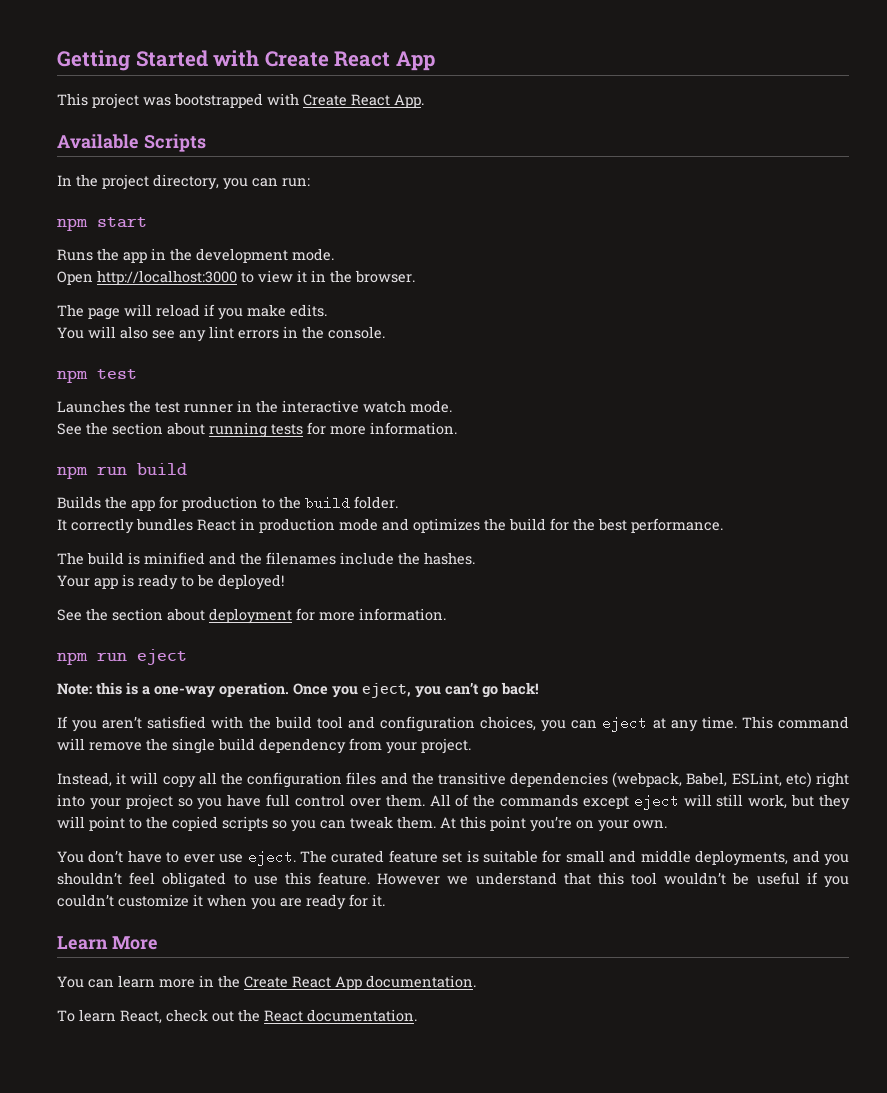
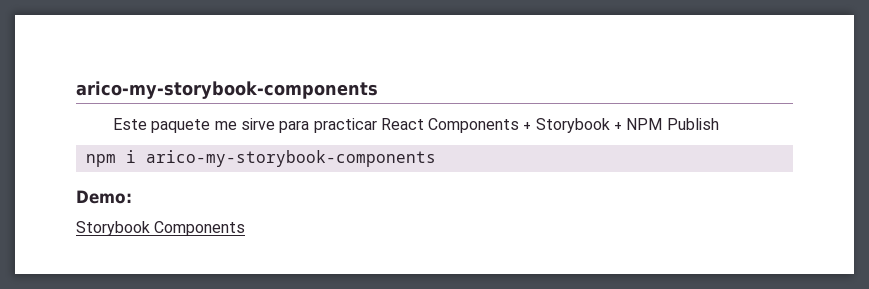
[57,50,435,71] [57,93,424,109] [57,134,206,152] [57,174,310,190] [57,217,147,231] [57,248,334,263] [57,270,415,285] [57,304,327,320] [57,326,385,342] [57,369,137,383] [57,400,452,413] [57,422,457,438] [57,463,187,479] [57,496,398,511] [57,518,723,534] [57,552,475,565] [57,574,284,590] [57,608,446,624] [57,649,187,665] [57,682,539,698] [57,716,849,732] [57,738,471,754] [57,772,849,788] [57,794,851,810] [57,816,667,832] [57,850,850,866] [57,872,849,888] [57,894,385,910] [57,936,158,950] [57,975,476,990] [57,1009,417,1024] Getting Started with Create React App // This project was bootstrapped with Create React App. // Available Scripts // In the project directory, you can run: // npm start // Runs the app in the development mode. // Open http://localhost:3000 to view it in the browser. // The page will reload if you make edits. // You will also see any lint errors in the console. // npm test // Launches the test runner in the interactive watch mode. // See the section about running tests for more information. // npm run build // Builds the app for production to the build folder. // It correctly bundles React in production mode and optimizes the build for the best performance. // The build is minified and the filenames include the hashes. // Your app is ready to be deployed! // See the section about deployment for more information. // npm run eject // Note: this is a one-way operation. Once you eject, you can’t go back! // If you aren’t satisfied with the build tool and configuration choices, you can eject at any time. This command will remove the single build dependency from your project. // Instead, it will copy all the configuration files and the transitive dependencies (webpack, Babel, ESLint, etc) right into your project so you have full control over them. All of the commands except eject will still work, but they will point to the copied scripts so you can tweak them. At this point you’re on your own. // You don’t have to ever use eject. The curated feature set is suitable for small and middle deployments, and you shouldn’t feel obligated to use this feature. However we understand that this tool wouldn’t be useful if you couldn’t customize it when you are ready for it. // Learn More // You can learn more in the Create React App documentation. // To learn React, check out the React documentation. -> [76,81,378,99] [112,118,719,133] [85,150,436,167] [76,190,132,204] [76,221,246,236] arico-my-storybook-components // Este paquete me sirve para practicar React Components + Storybook + NPM Publish // npm i arico-my-storybook-components // Demo: // Storybook Components

